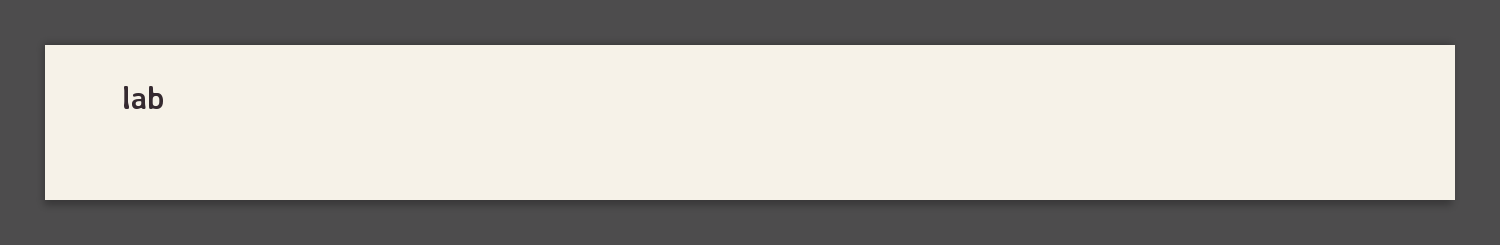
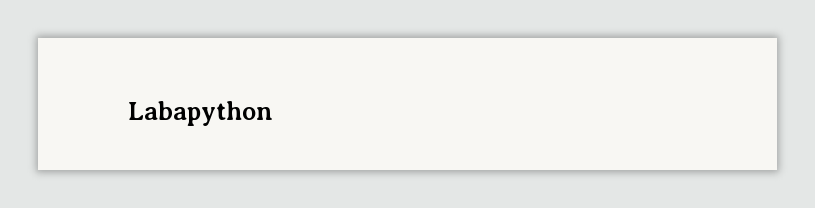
[122,86,164,109] lab -> [128,101,273,126] Labapython

